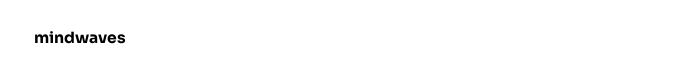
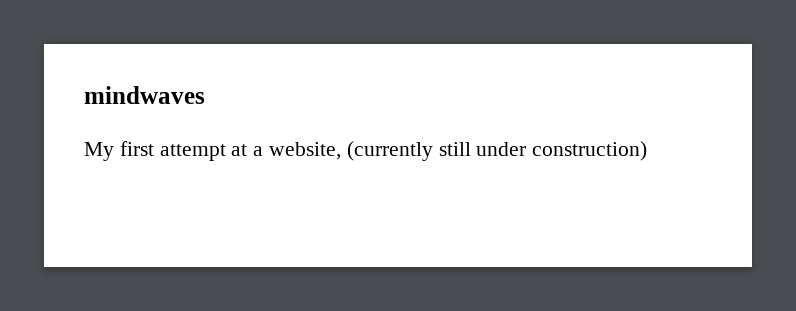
(126, 37) none -> [84,141,648,161] // My first attempt at a website, (currently still under construction)

